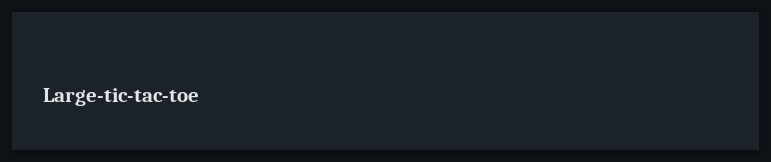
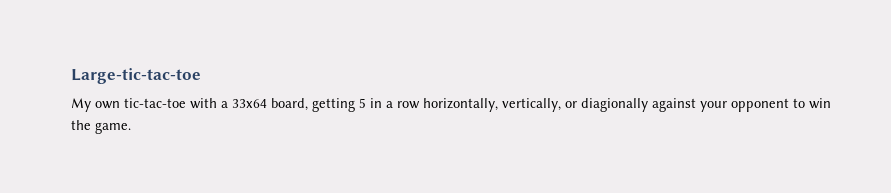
(199, 97) none -> [71,98,831,112] [71,120,131,134] // My own tic-tac-toe with a 33x64 board, getting 5 in a row horizontally, vertically, or diagionally against your opponent to win the game.

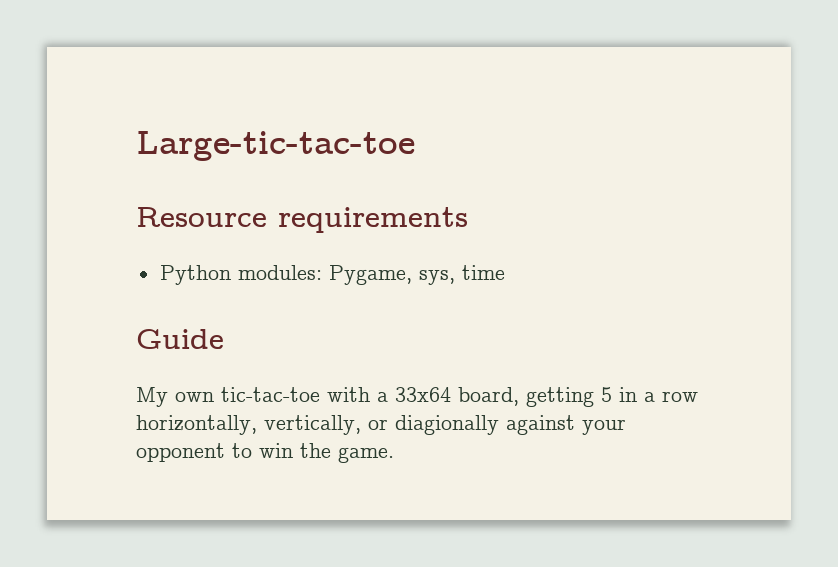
(201, 76) none -> [136,207,468,233] [159,265,505,285] [136,329,224,349] // Resource requirements // Python modules: Pygame, sys, time // Guide

